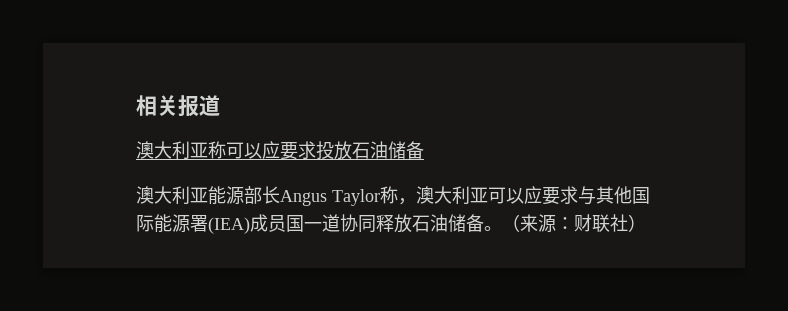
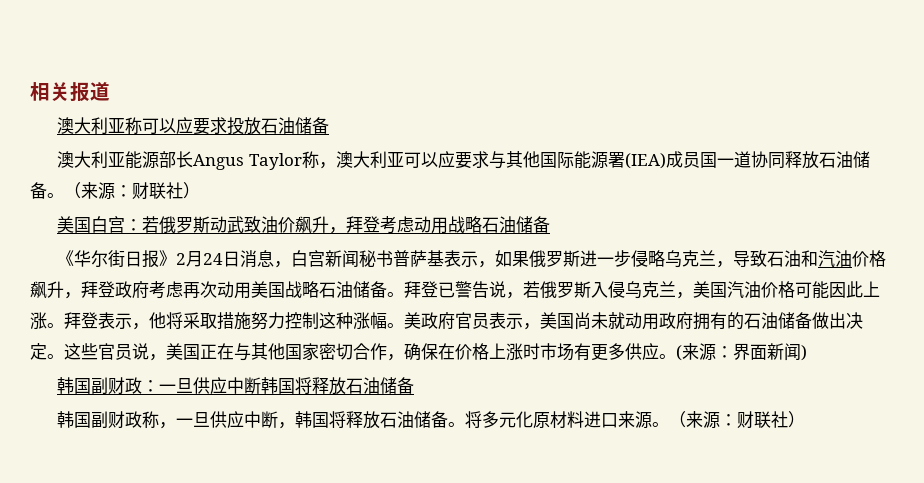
(646, 223) none -> [57,216,551,234] [57,250,887,268] [30,281,880,299] [30,312,863,330] [30,343,807,361] [57,377,415,395] [57,411,806,429] // 美国白宫：若俄罗斯动武致油价飙升，拜登考虑动用战略石油储备 // 《华尔街日报》2月24日消息，白宫新闻秘书普萨基表示，如果俄罗斯进一步侵略乌克兰，导致石油和汽油价格飙升，拜登政府考虑再次动用美国战略石油储备。拜登已警告说，若俄罗斯入侵乌克兰，美国汽油价格可能因此上涨。拜登表示，他将采取措施努力控制这种涨幅。美政府官员表示，美国尚未就动用政府拥有的石油储备做出决定。这些官员说，美国正在与其他国家密切合作，确保在价格上涨时市场有更多供应。(来源：界面新闻) // 韩国副财政：一旦供应中断韩国将释放石油储备 // 韩国副财政称，一旦供应中断，韩国将释放石油储备。将多元化原材料进口来源。（来源：财联社）

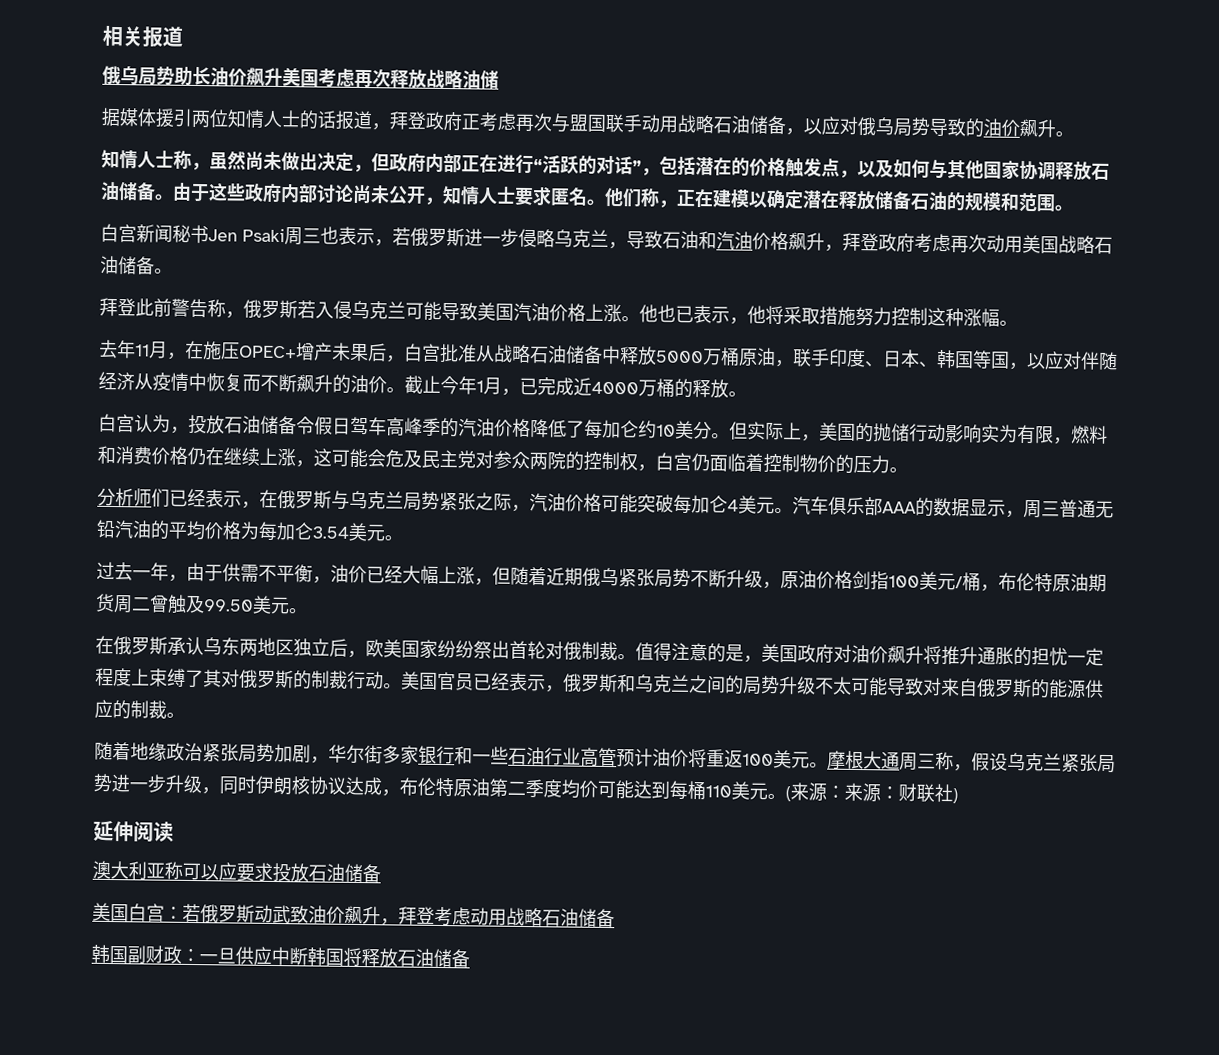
[57,117,330,135] [57,151,870,170] [30,182,200,200] [57,216,551,234] [57,250,530,268] 澳大利亚称可以应要求投放石油储备 // 澳大利亚能源部长Angus Taylor称，澳大利亚可以应要求与其他国际能源署(IEA)成员国一道协同释放石油储备。（来源：财联社） // 美国白宫：若俄罗斯动武致油价飙升，拜登考虑动用战略石油储备 // 《华尔街日报》2月24日消息，白宫新闻秘书普萨基表示，如果 -> [102,65,499,89] [101,107,1074,138] [101,149,1110,181] [100,181,1073,213] [100,223,411,247] 俄乌局势助长油价飙升美国考虑再次释放战略油储 // 据媒体援引两位知情人士的话报道，拜登政府正考虑再次与盟国联手动用战略石油储备，以应对俄乌局势导致的油价飙升。 // 知情人士称，虽然尚未做出决定，但政府内部正在进行“活跃的对话”，包括潜在的价格触发点，以及如何与其他国家协调释放石油储备。由于这些政府内部讨论尚未公开，知情人士要求匿名。他们称，正在建模以确定潜在释放储备石油的规模和范围。 // 白宫新闻秘书Jen Psaki周三也表示，若
[404,281,591,299] 拜登已警告说，若俄罗斯 -> [99,297,316,319] // 拜登此前警告称，俄罗斯若
[676,292,693,299] ， -> [405,301,478,321] 可能导致
[795,281,880,299] [30,312,98,330] 可能因此上涨。拜登 -> [585,303,694,323] 上涨。他也已
[404,312,863,330] [30,343,807,361] 美政府官员表示，美国尚未就动用政府拥有的石油储备做出决定。这些官员说，美国正在与其他国家密切合作，确保在价格上涨时市场有更多供应。(来源：界面新闻) -> [99,339,1118,371] [98,371,747,399] [98,413,1108,445] [97,445,908,474] [97,487,1114,519] [96,519,403,542] [96,561,1107,592] [95,593,308,615] [95,635,1104,667] [95,667,1104,699] [94,699,185,720] [94,741,1116,774] [93,773,958,804] [93,820,174,843] [92,860,381,883] [92,902,615,928] // 去年11月，在施压OPEC+增产未果后，白宫批准从战略石油储备中释放5000万桶原油，联手印度、日本、韩国等国，以应对伴随经济从疫情中恢复而不断飙升的油价。截止今年1月，已完成近4000万桶的释放。 // 白宫认为，投放石油储备令假日驾车高峰季的汽油价格降低了每加仑约10美分。但实际上，美国的抛储行动影响实为有限，燃料和消费价格仍在继续上涨，这可能会危及民主党对参众两院的控制权，白宫仍面临着控制物价的压力。 // 分析师们已经表示，在俄罗斯与乌克兰局势紧张之际，汽油价格可能突破每加仑4美元。汽车俱乐部AAA的数据显示，周三普通无铅汽油的平均价格为每加仑3.54美元。 // 过去一年，由于供需不平衡，油价已经大幅上涨，但随着近期俄乌紧张局势不断升级，原油价格剑指100美元/桶，布伦特原油期货周二曾触及99.50美元。 // 在俄罗斯承认乌东两地区独立后，欧美国家纷纷祭出首轮对俄制裁。值得注意的是，美国政府对油价飙升将推升通胀的担忧一定程度上束缚了其对俄罗斯的制裁行动。美国官员已经表示，俄罗斯和乌克兰之间的局势升级不太可能导致对来自俄罗斯的能源供应的制裁。 // 随着地缘政治紧张局势加剧，华尔街多家银行和一些石油行业高管预计油价将重返100美元。摩根大通周三称，假设乌克兰紧张局势进一步升级，同时伊朗核协议达成，布伦特原油第二季度均价可能达到每桶110美元。(来源：来源：财联社) // 延伸阅读 // 澳大利亚称可以应要求投放石油储备 // 美国白宫：若俄罗斯动武致油价飙升，拜登考虑动用战略石油储备
[57,411,806,429] // 韩国副财政称，一旦供应中断，韩国将释放石油储备。将多元化原材料进口来源。（来源：财联社） -> (470, 958) none

